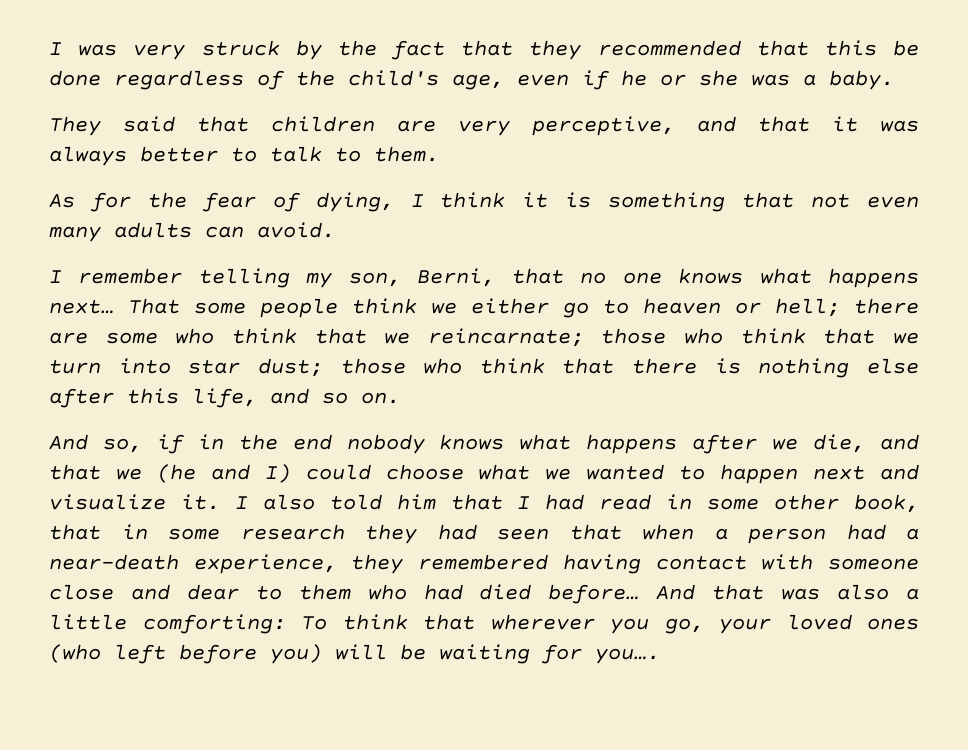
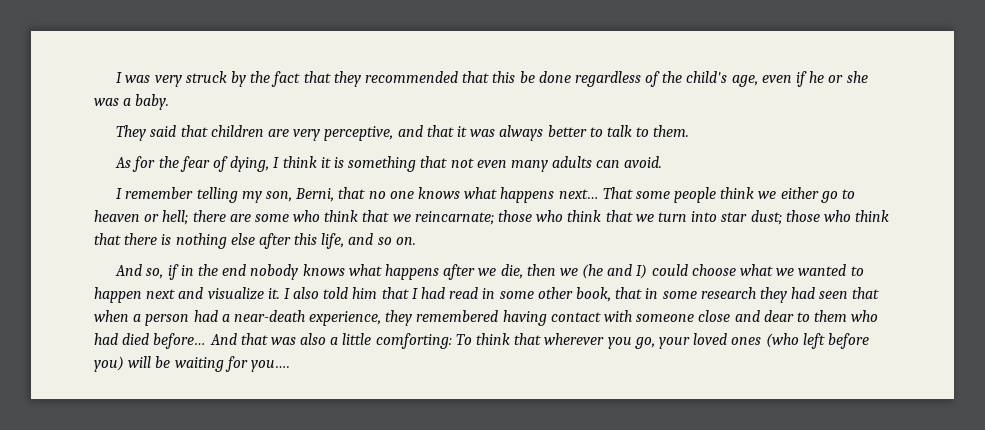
[879,434,919,450] [49,464,101,480] and that -> [526,264,556,276] then

